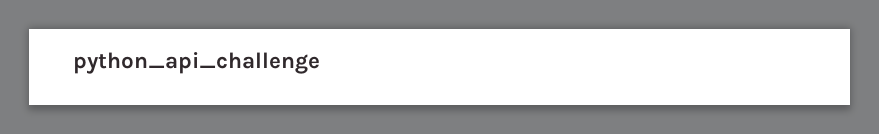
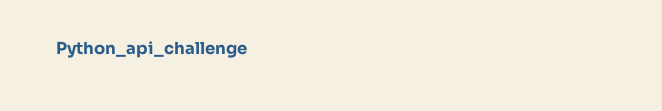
[73,52,320,74] python_api_challenge -> [56,41,247,58] Python_api_challenge

